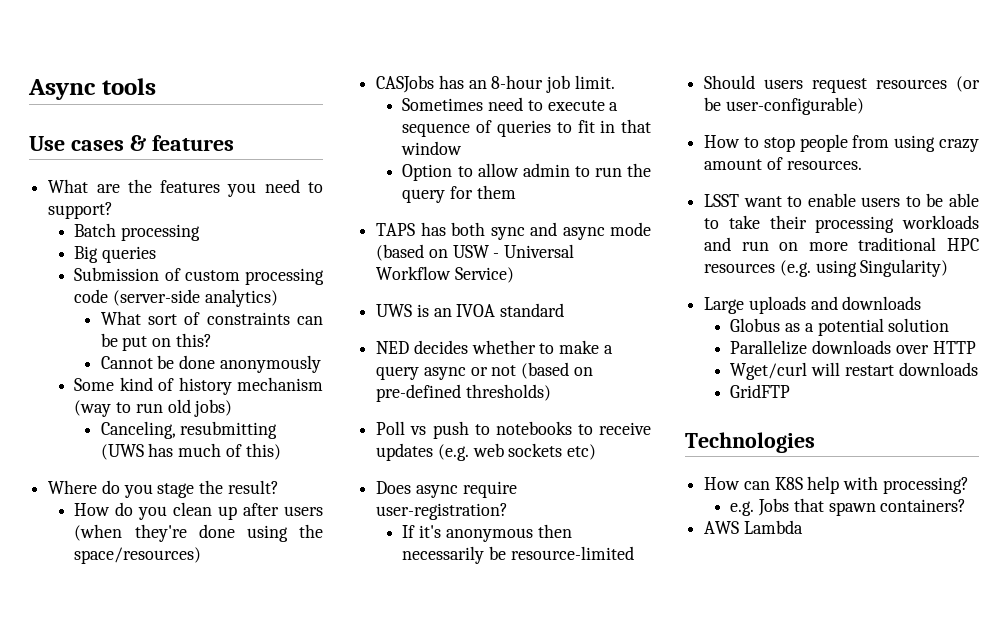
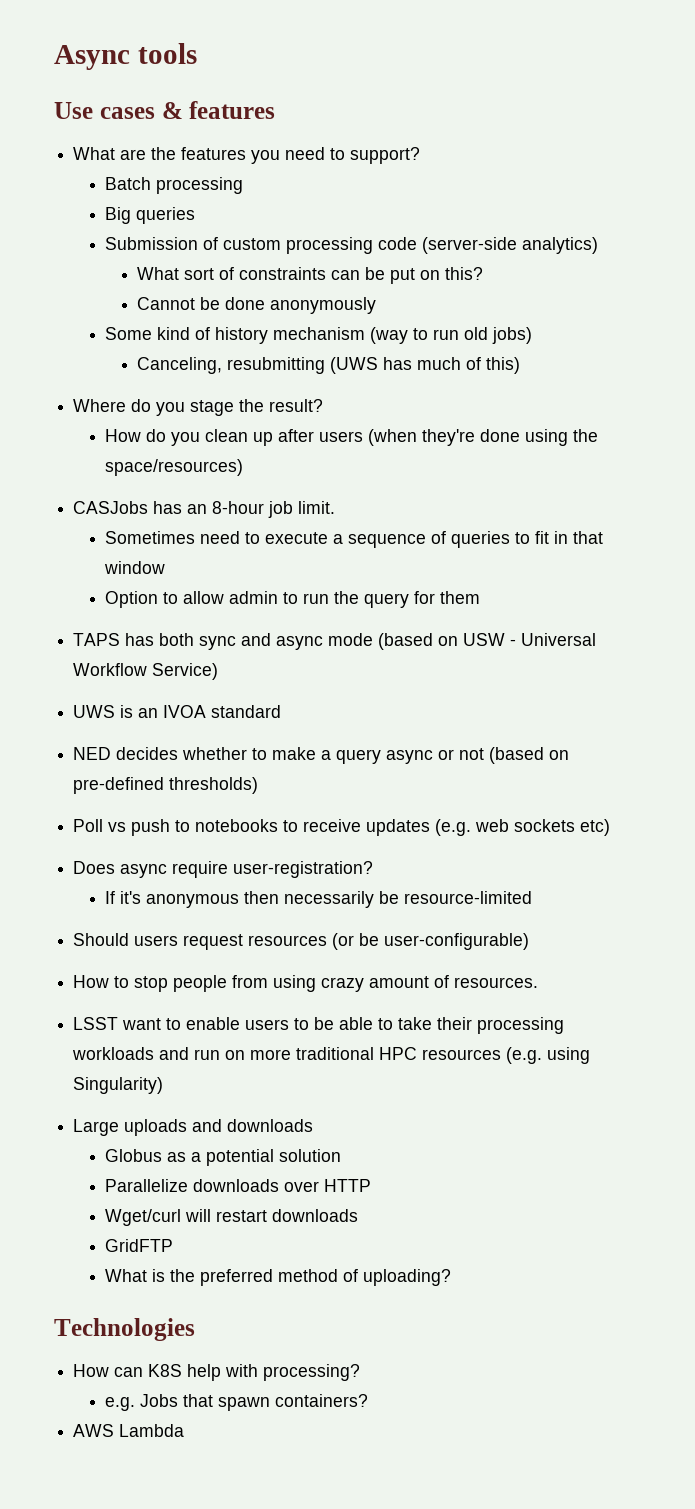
(791, 391) none -> [105,1269,452,1286] // What is the preferred method of uploading?

